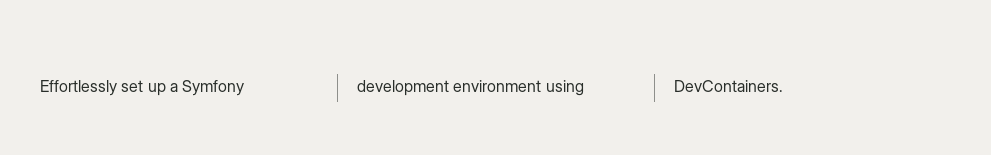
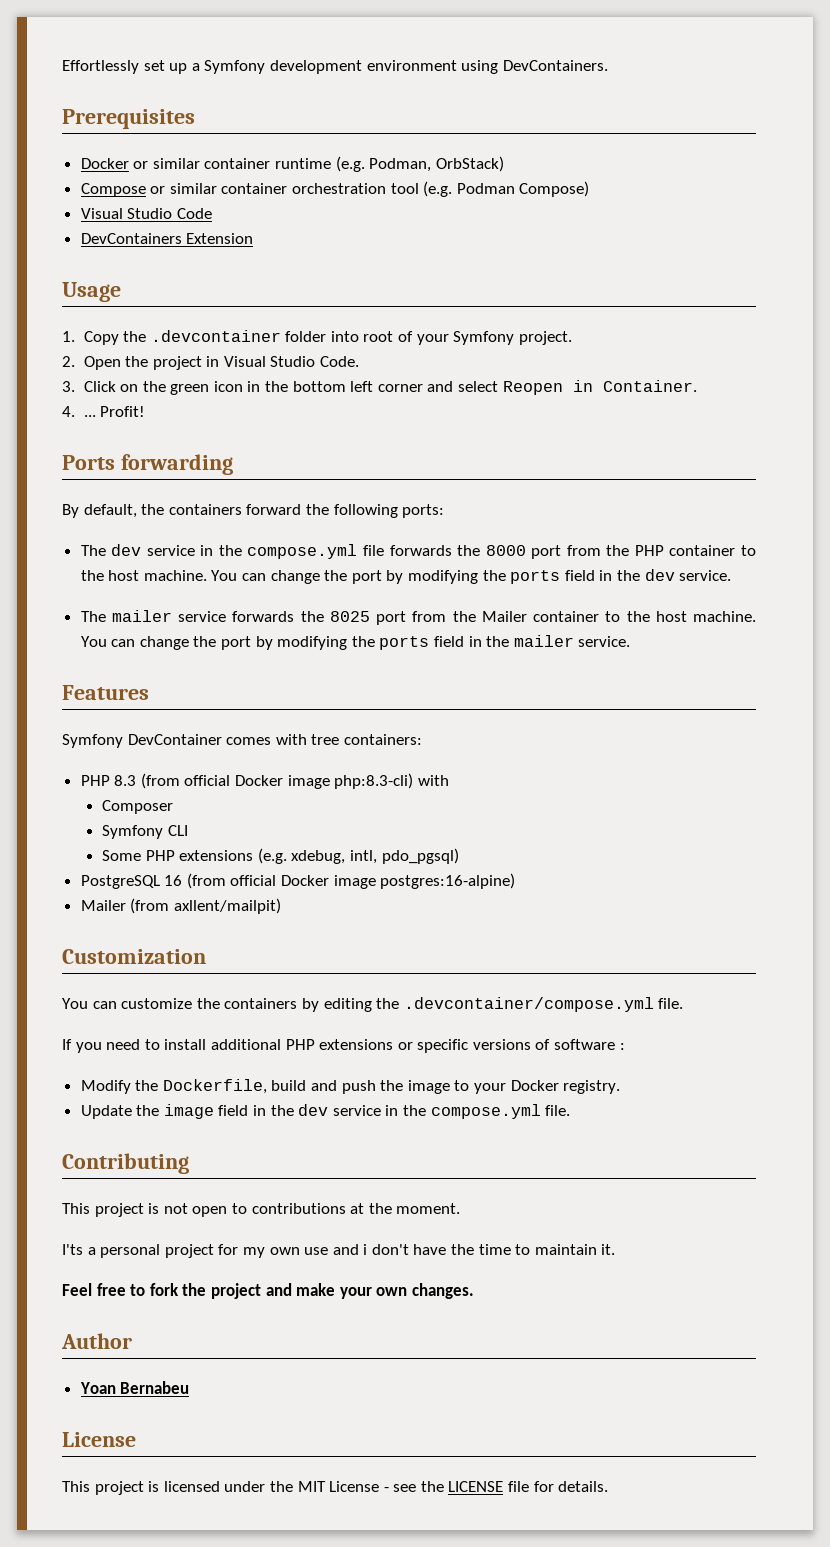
(783, 86) none -> [62,109,195,129] [80,156,504,172] [80,181,590,197] [80,208,212,219] [80,233,254,244] [62,282,121,302] [62,330,572,345] [62,356,360,370] [62,380,697,395] [62,406,146,417] [62,454,233,475] [62,504,445,518] [80,544,756,559] [80,569,732,584] [80,610,756,625] [80,635,631,650] [62,685,149,700] [62,734,422,748] [80,773,449,789] [102,800,174,814] [102,825,188,839] [102,848,459,864] [80,873,516,889] [80,898,281,914] [62,949,206,964] [62,997,684,1012] [62,1039,625,1053] [80,1079,621,1094] [80,1104,571,1119] [62,1153,189,1174] [62,1203,461,1217] [62,1244,616,1258] [62,1283,474,1299] [61,1333,132,1349] [79,1381,190,1394] [62,1432,136,1447] [62,1481,609,1495] // Prerequisites // Docker or similar container runtime (e.g. Podman, OrbStack) // Compose or similar container orchestration tool (e.g. Podman Compose) // Visual Studio Code // DevContainers Extension // Usage // 1. Copy the .devcontainer folder into root of your Symfony project. // 2. Open the project in Visual Studio Code. // 3. Click on the green icon in the bottom left corner and select Reopen in Container. // 4. ... Profit! // Ports forwarding // By default, the containers forward the following ports: // The dev service in the compose.yml file forwards the 8000 port from the PHP container to the host machine. You can change the port by modifying the ports field in the dev service. // The mailer service forwards the 8025 port from the Mailer container to the host machine. You can change the port by modifying the ports field in the mailer service. // Features // Symfony DevContainer comes with tree containers: // PHP 8.3 (from official Docker image php:8.3-cli) with // Composer // Symfony CLI // Some PHP extensions (e.g. xdebug, intl, pdo_pgsql) // PostgreSQL 16 (from official Docker image postgres:16-alpine) // Mailer (from axllent/mailpit) // Customization // You can customize the containers by editing the .devcontainer/compose.yml file. // If you need to install additional PHP extensions or specific versions of software : // Modify the Dockerfile, build and push the image to your Docker registry. // Update the image field in the dev service in the compose.yml file. // Contributing // This project is not open to contributions at the moment. // I'ts a personal project for my own use and i don't have the time to maintain it. // Feel free to fork the project and make your own changes. // Author // Yoan Bernabeu // License // This project is licensed under the MIT License - see the LICENSE file for details.

